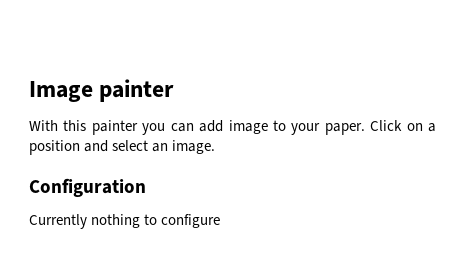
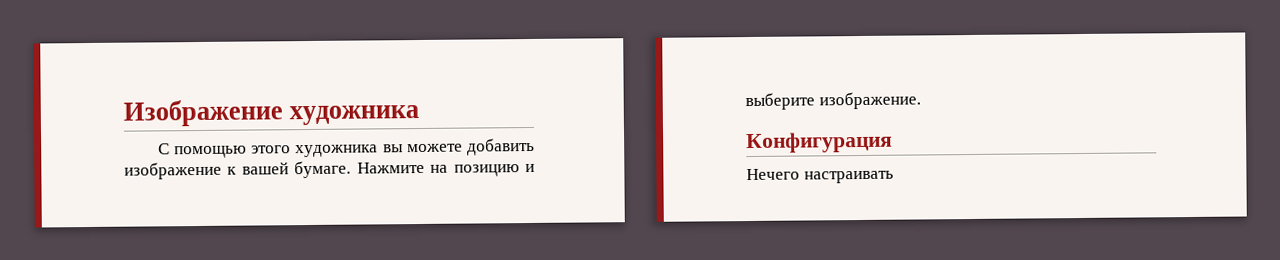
[29,79,175,102] [29,120,437,135] [29,140,216,155] [29,178,146,197] [29,214,221,229] Image painter // With this painter you can add image to your paper. Click on a position and select an image. // Configuration // Currently nothing to configure -> [123,99,420,127] [157,137,535,159] [124,160,535,180] [745,91,921,111] [746,131,893,154] [746,168,894,184] Изображение художника // С помощью этого художника вы можете добавить изображение к вашей бумаге. Нажмите на позицию и выберите изображение. // Конфигурация // Нечего настраивать

